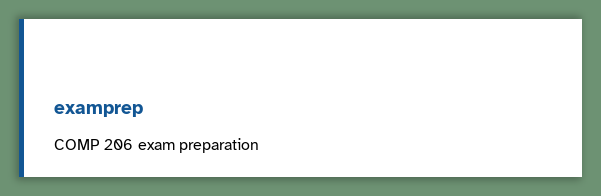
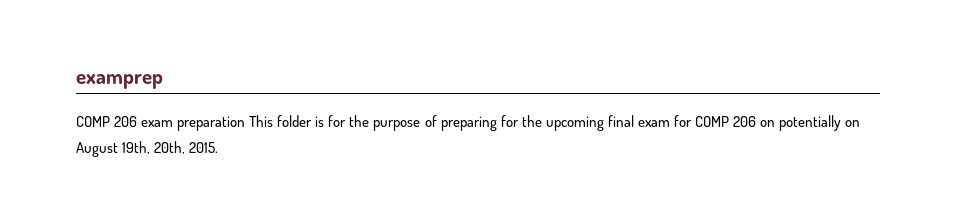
(259, 145) none -> [249,115,861,131] [76,141,219,157] This folder is for the purpose of preparing for the upcoming final exam for COMP 206 on potentially on August 19th, 20th, 2015.

